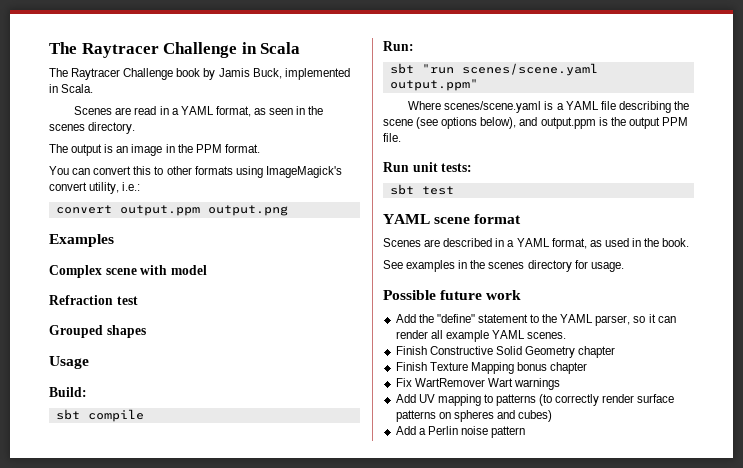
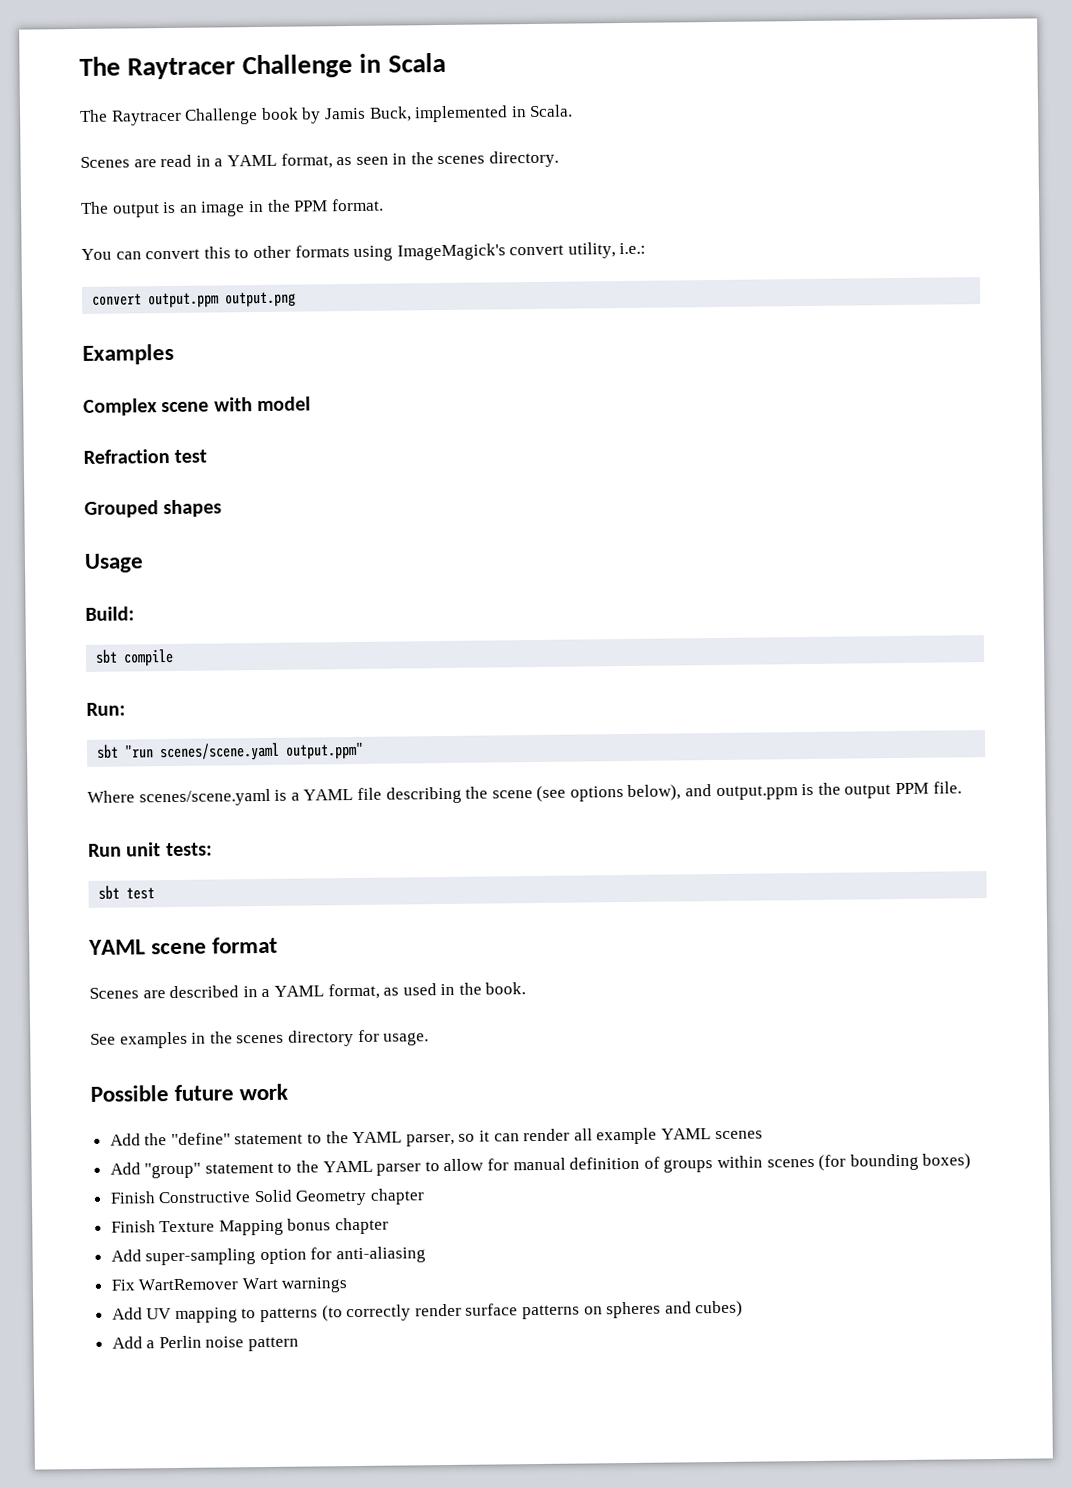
[527,332,567,339] scenes. -> [714,1130,763,1140] [109,1153,972,1179] scenes // Add "group" statement to the YAML parser to allow for manual definition of groups within scenes (for bounding boxes)
(588, 368) none -> [110,1246,427,1266] // Add super-sampling option for anti-aliasing

